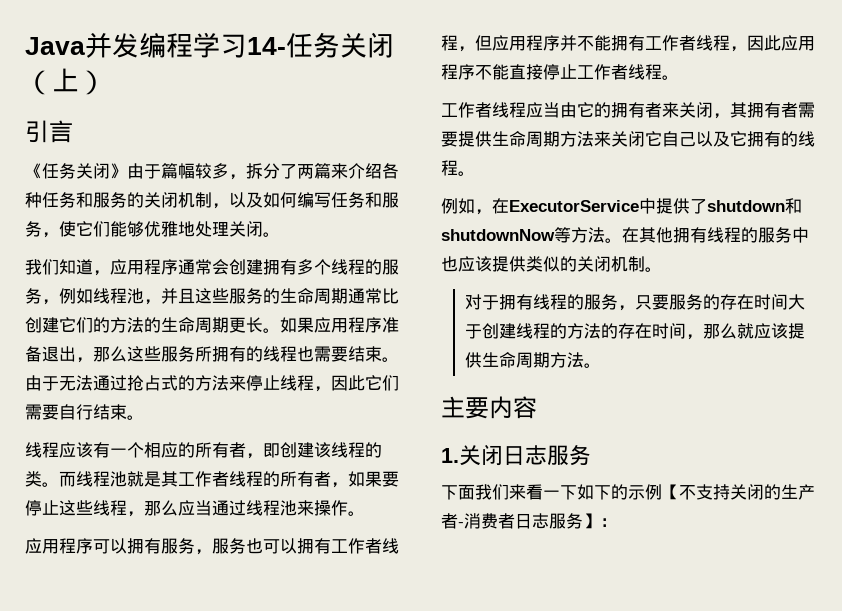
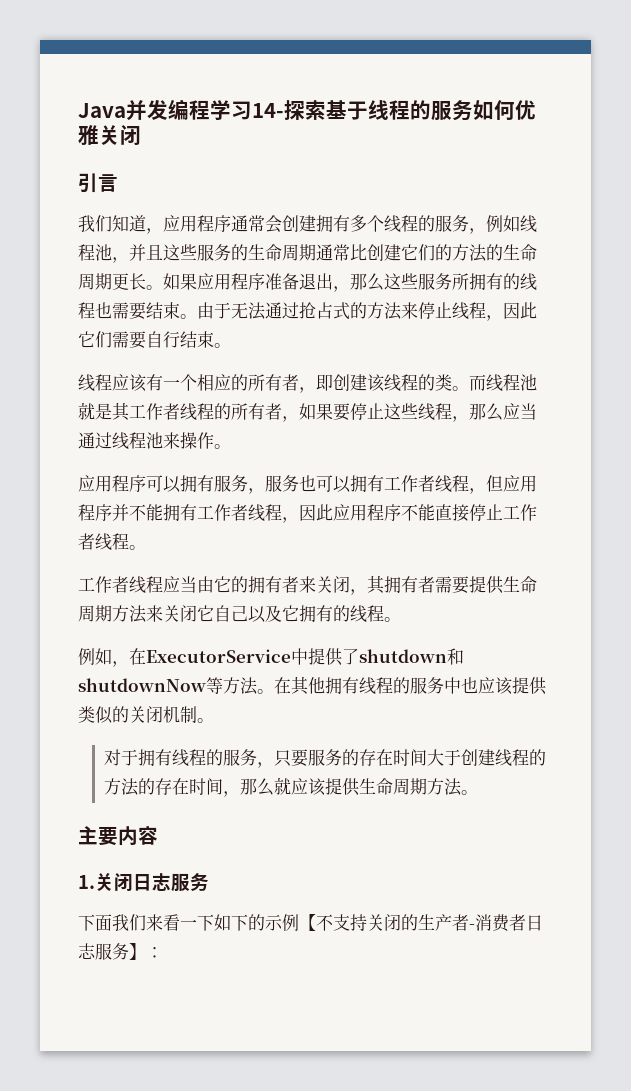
[286,32,394,58] [25,68,106,95] 任务关闭（上） -> [284,100,536,121] [78,125,141,146] 探索基于线程的服务如何优雅关闭
[25,163,399,180] [25,192,399,209] [25,221,280,238] // 《任务关闭》由于篇幅较多，拆分了两篇来介绍各种任务和服务的关闭机制，以及如何编写任务和服务，使它们能够优雅地处理关闭。 -> (118, 183) none

